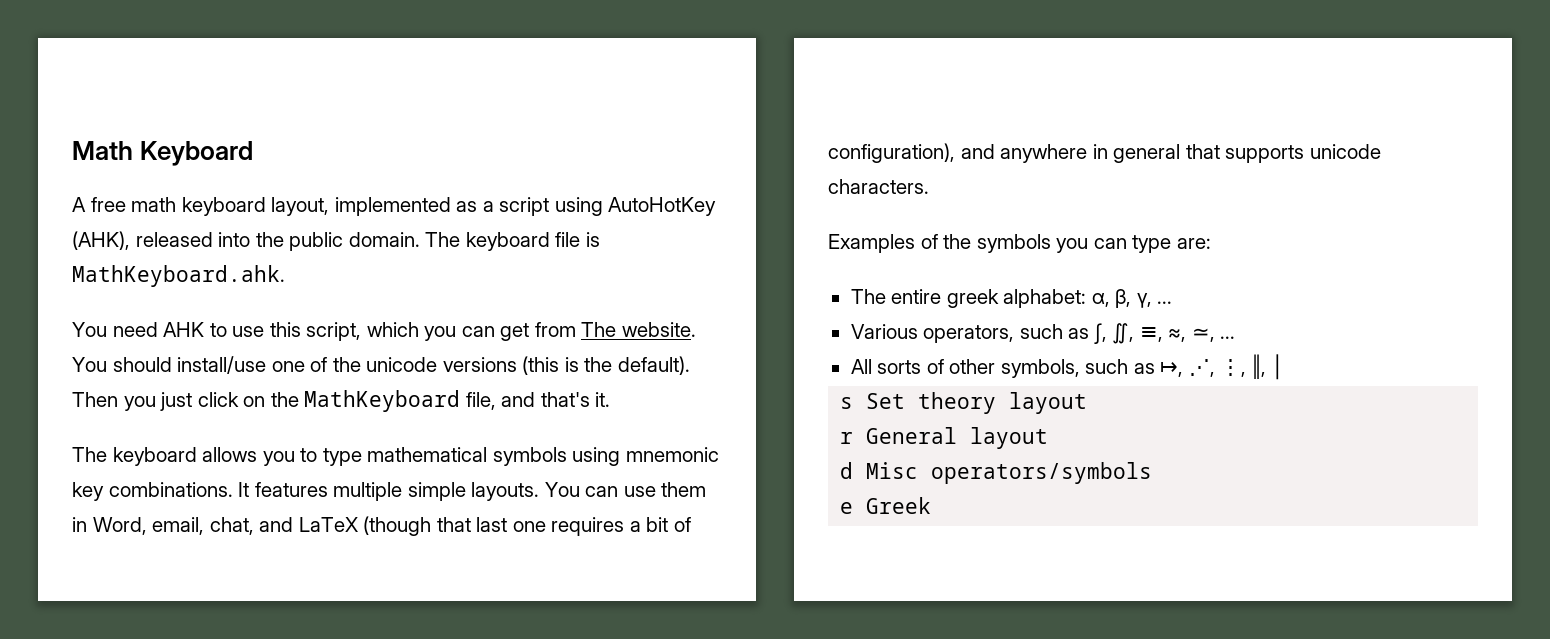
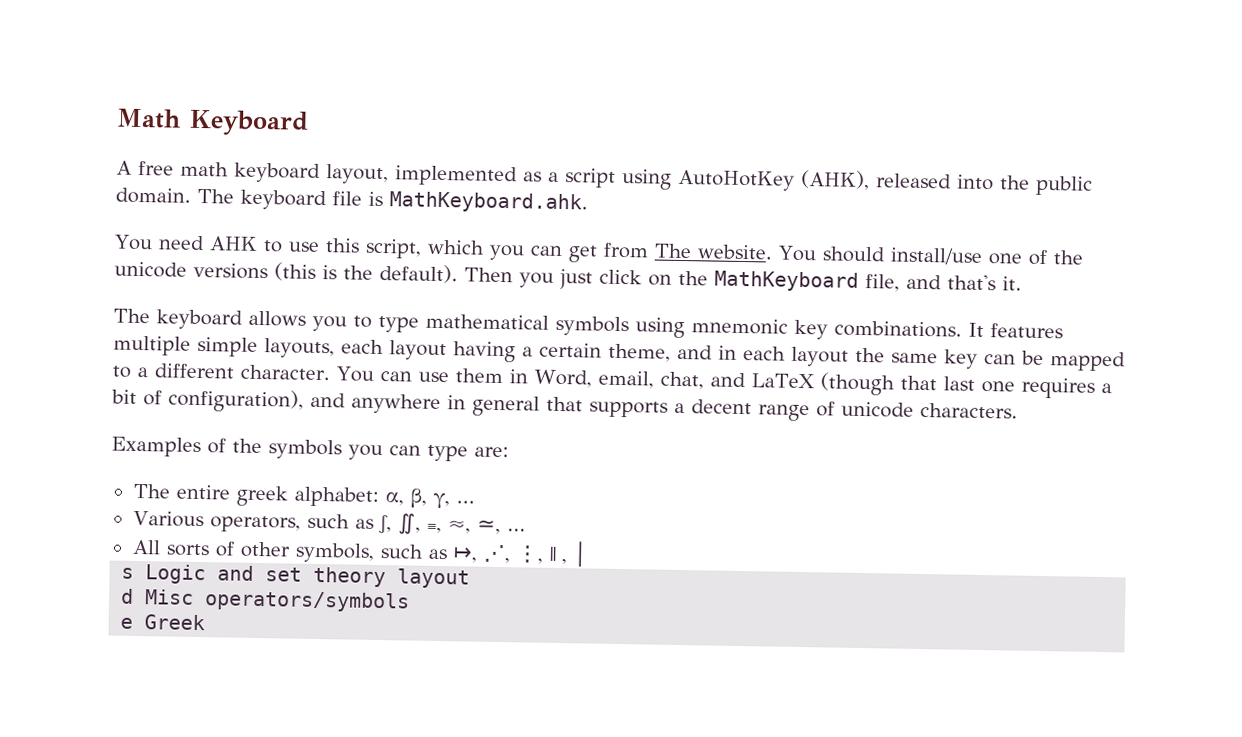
[471,482,540,501] layouts. -> [264,338,1126,372] [112,363,330,381] layouts, each layout having a certain theme, and in each layout the same key can be mapped to a different character.
(1305, 154) none -> [674,399,835,422] a decent range of
[866,393,906,409] Set -> [145,564,303,585] Logic and set
[840,427,1049,449] // r General layout -> (471, 578) none

